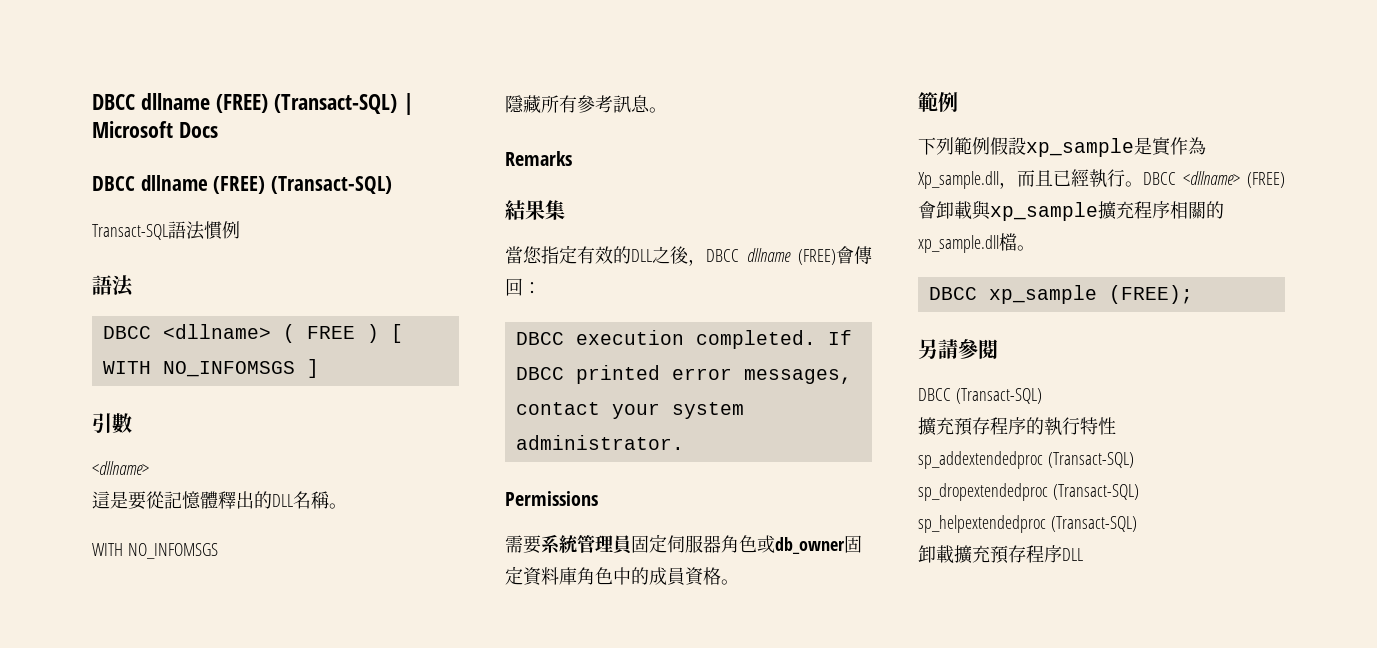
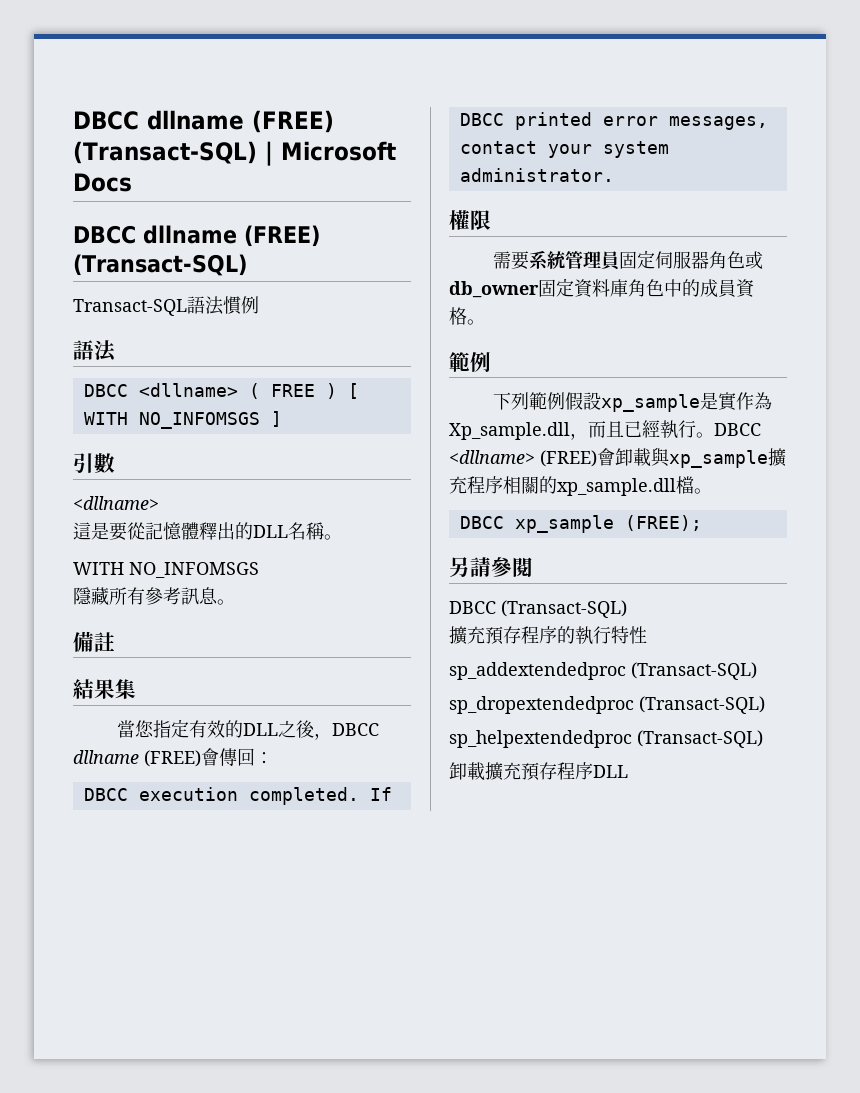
[505,151,572,166] Remarks -> [73,631,115,652] 備註
[505,491,598,506] Permissions -> [449,210,491,230] 權限

